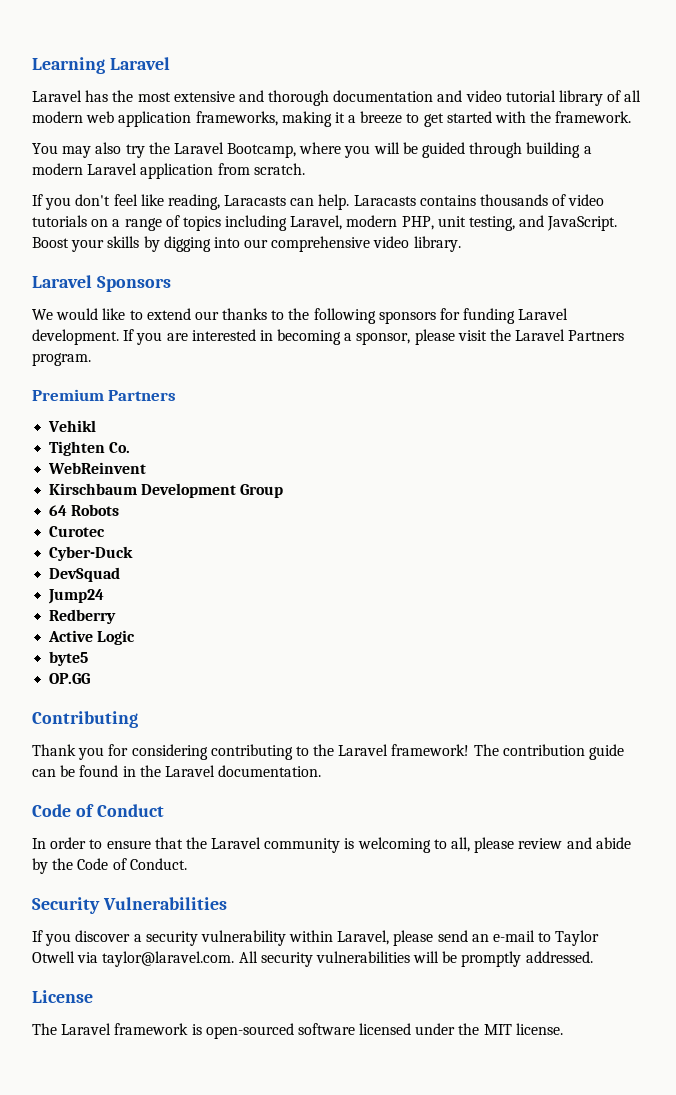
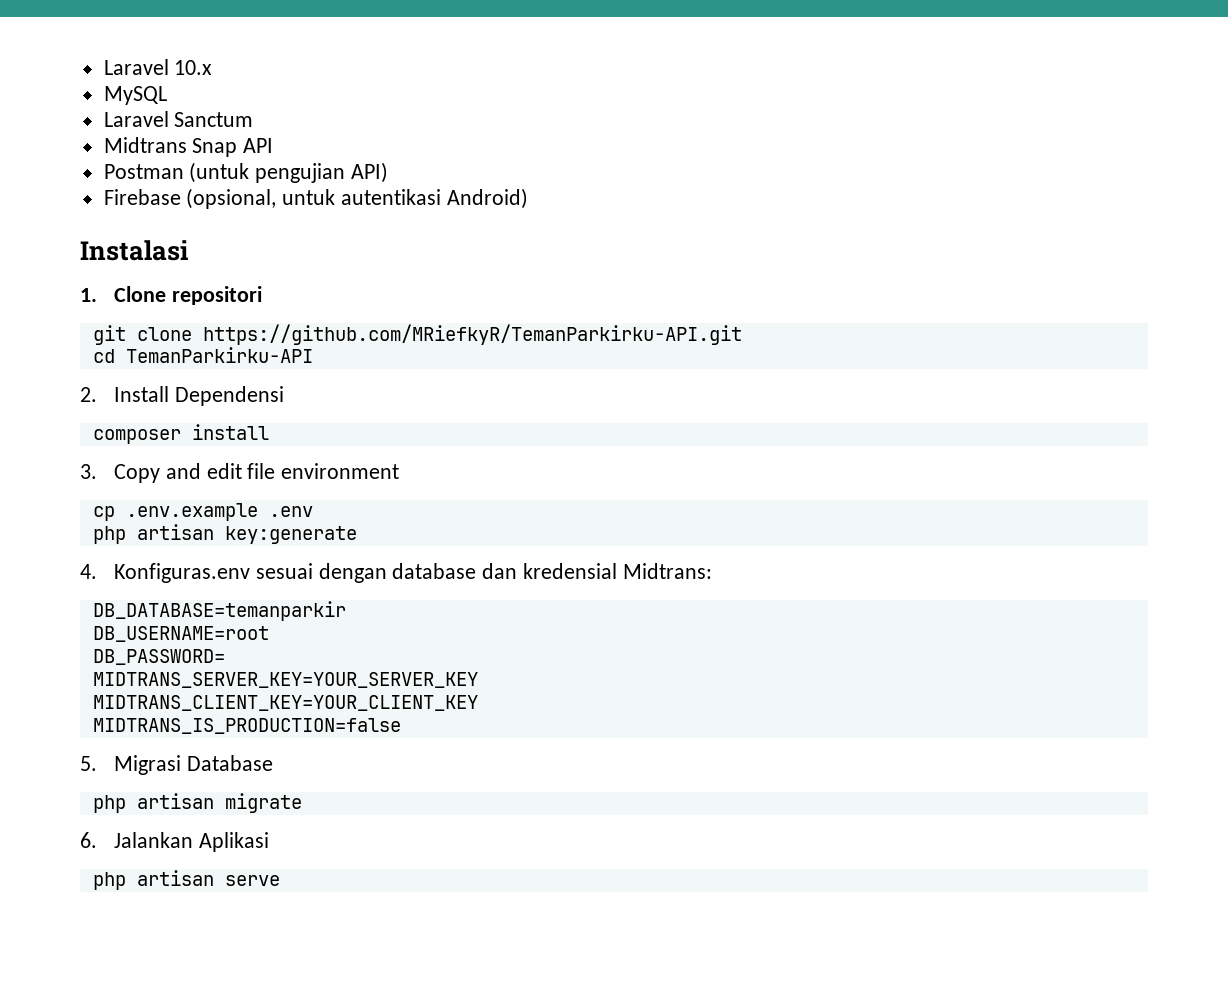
[32,57,170,74] [32,90,642,106] [32,111,632,127] [32,142,592,158] [32,163,305,179] [32,194,605,210] [32,215,618,231] [32,236,461,252] [32,275,171,292] [32,308,569,324] [32,329,625,345] [32,353,91,366] [32,389,177,401] [48,420,97,432] [49,441,131,456] [48,462,147,474] [49,483,284,498] [49,504,120,516] [49,526,106,537] [49,546,134,561] [49,567,121,582] [48,589,105,604] [49,609,117,624] [48,630,136,645] [49,651,89,666] [49,673,91,684] [32,711,138,728] [32,744,625,760] [32,765,322,777] [32,804,164,817] [32,837,631,853] [32,858,187,874] [32,897,227,914] [32,930,600,946] [32,951,593,967] [32,990,93,1003] [32,1023,563,1039] Learning Laravel // Laravel has the most extensive and thorough documentation and video tutorial library of all modern web application frameworks, making it a breeze to get started with the framework. // You may also try the Laravel Bootcamp, where you will be guided through building a modern Laravel application from scratch. // If you don't feel like reading, Laracasts can help. Laracasts contains thousands of video tutorials on a range of topics including Laravel, modern PHP, unit testing, and JavaScript. Boost your skills by digging into our comprehensive video library. // Laravel Sponsors // We would like to extend our thanks to the following sponsors for funding Laravel development. If you are interested in becoming a sponsor, please visit the Laravel Partners program. // Premium Partners // Vehikl // Tighten Co. // WebReinvent // Kirschbaum Development Group // 64 Robots // Curotec // Cyber-Duck // DevSquad // Jump24 // Redberry // Active Logic // byte5 // OP.GG // Contributing // Thank you for considering contributing to the Laravel framework! The contribution guide can be found in the Laravel documentation. // Code of Conduct // In order to ensure that the Laravel community is welcoming to all, please review and abide by the Code of Conduct. // Security Vulnerabilities // If you discover a security vulnerability within Laravel, please send an e-mail to Taylor Otwell via taylor@laravel.com. All security vulnerabilities will be promptly addressed. // License // The Laravel framework is open-sourced software licensed under the MIT license. -> [103,59,213,75] [103,86,167,105] [103,111,254,127] [103,137,274,157] [103,162,389,183] [103,188,528,209] [80,240,188,261] [80,286,262,305] [92,324,742,345] [92,347,313,363] [80,386,284,406] [92,424,269,444] [80,463,400,483] [92,503,313,521] [92,524,357,544] [80,563,712,583] [92,601,346,621] [92,626,269,642] [92,649,225,665] [92,672,478,688] [92,695,478,711] [92,718,401,734] [80,755,273,775] [92,793,302,813] [80,832,269,852] [92,870,280,890] Laravel 10.x // MySQL // Laravel Sanctum // Midtrans Snap API // Postman (untuk pengujian API) // Firebase (opsional, untuk autentikasi Android) // Instalasi // 1. Clone repositori // git clone https://github.com/MRiefkyR/TemanParkirku-API.git // cd TemanParkirku-API // 2. Install Dependensi // composer install // 3. Copy and edit file environment // cp .env.example .env // php artisan key:generate // 4. Konfiguras.env sesuai dengan database dan kredensial Midtrans: // DB_DATABASE=temanparkir // DB_USERNAME=root // DB_PASSWORD= // MIDTRANS_SERVER_KEY=YOUR_SERVER_KEY // MIDTRANS_CLIENT_KEY=YOUR_CLIENT_KEY // MIDTRANS_IS_PRODUCTION=false // 5. Migrasi Database // php artisan migrate // 6. Jalankan Aplikasi // php artisan serve

